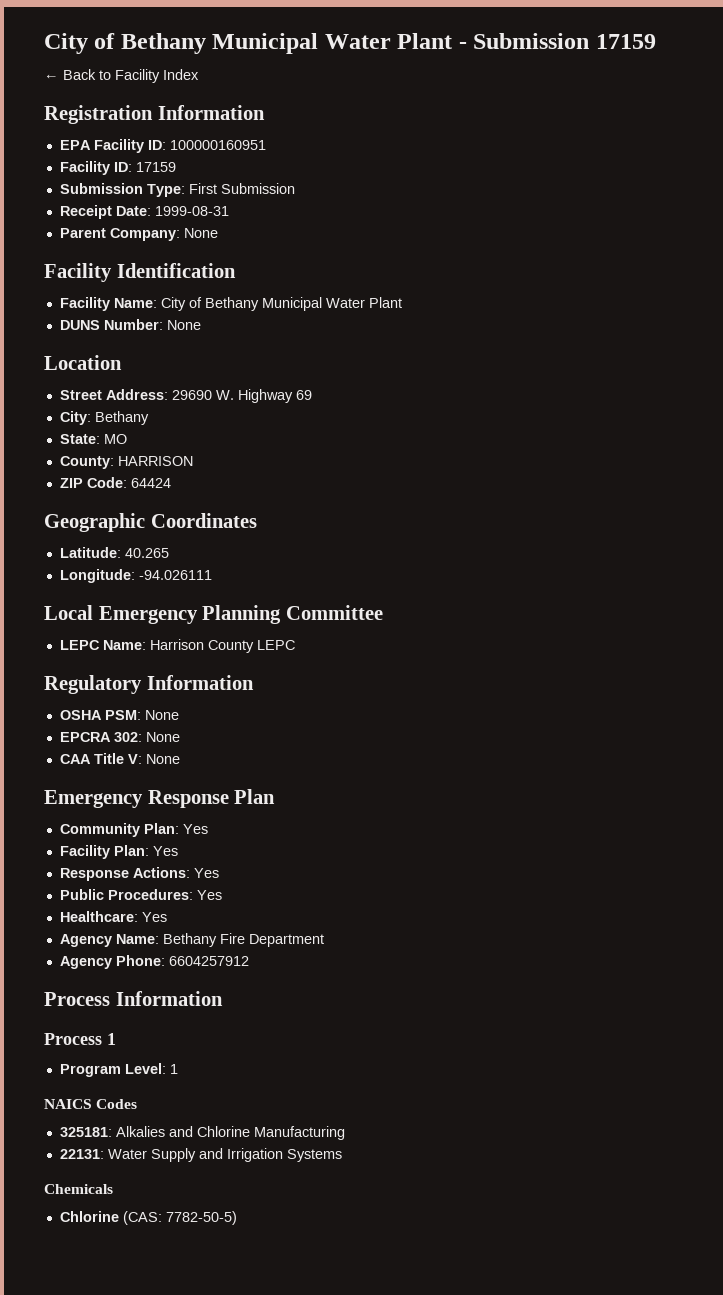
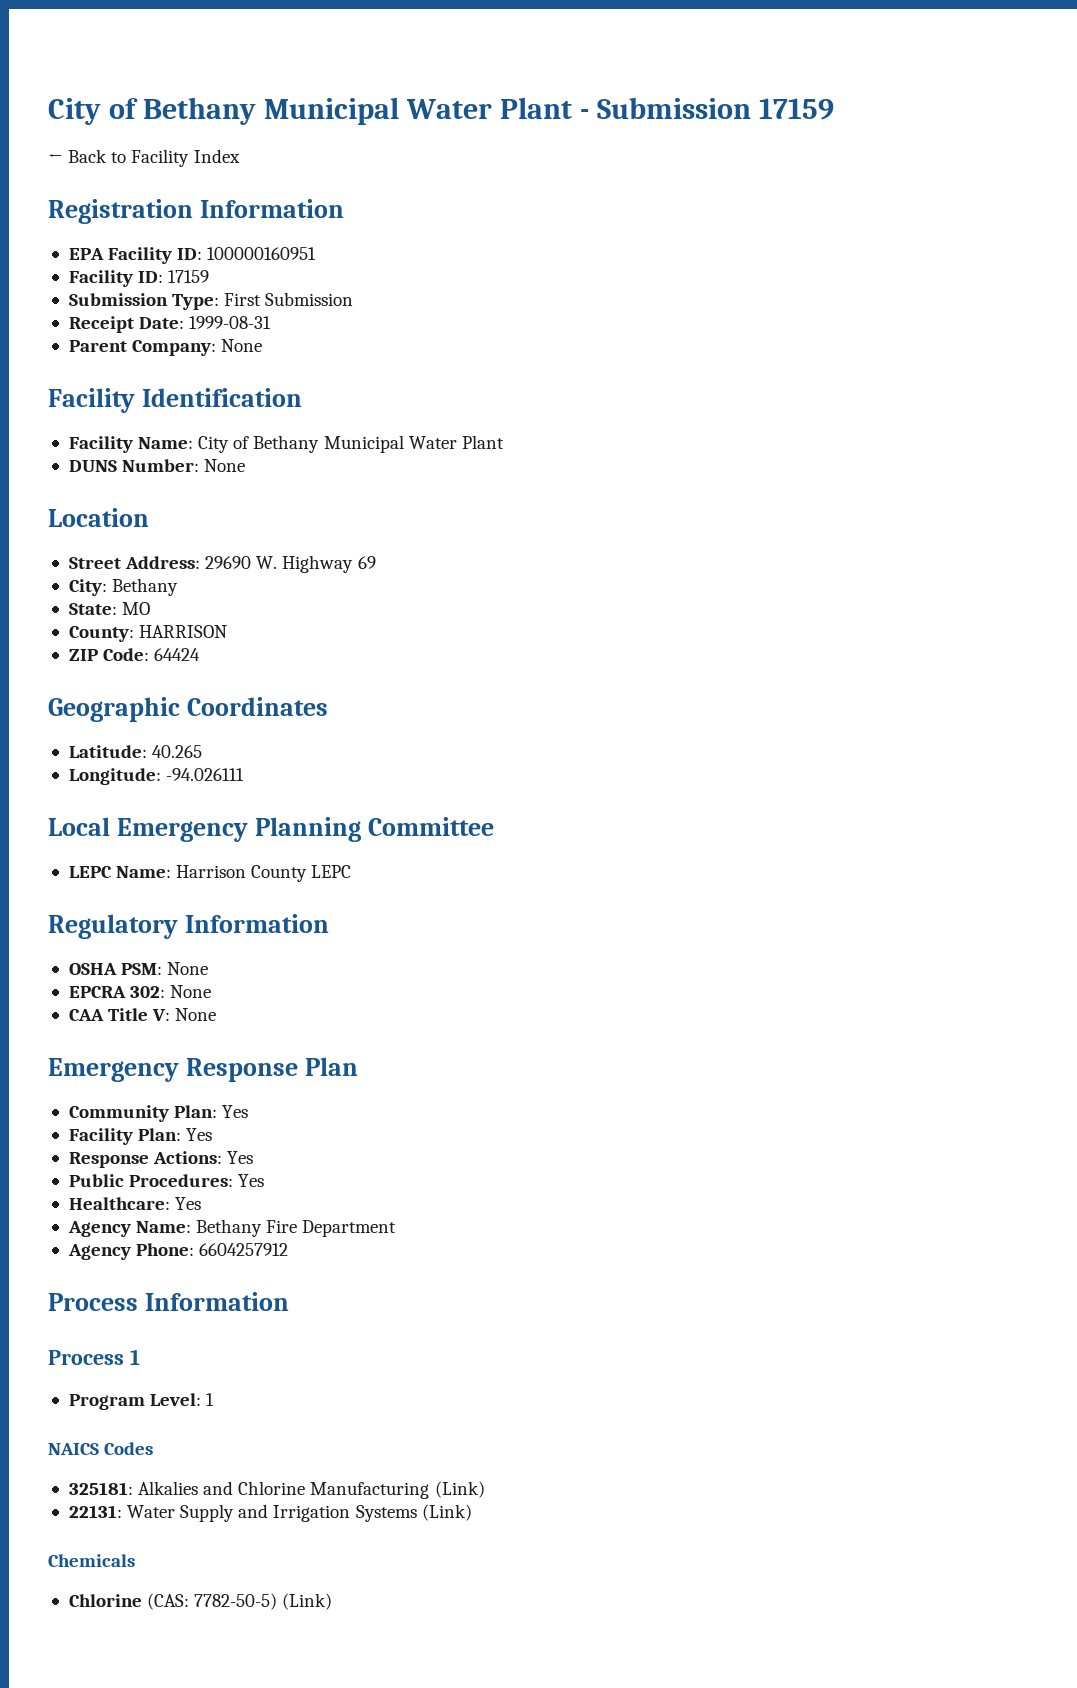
(345, 1133) none -> [434,1481,485,1498] (Link)
(342, 1155) none -> [421,1504,472,1521] (Link)
(237, 1218) none -> [282,1593,333,1610] (Link)

